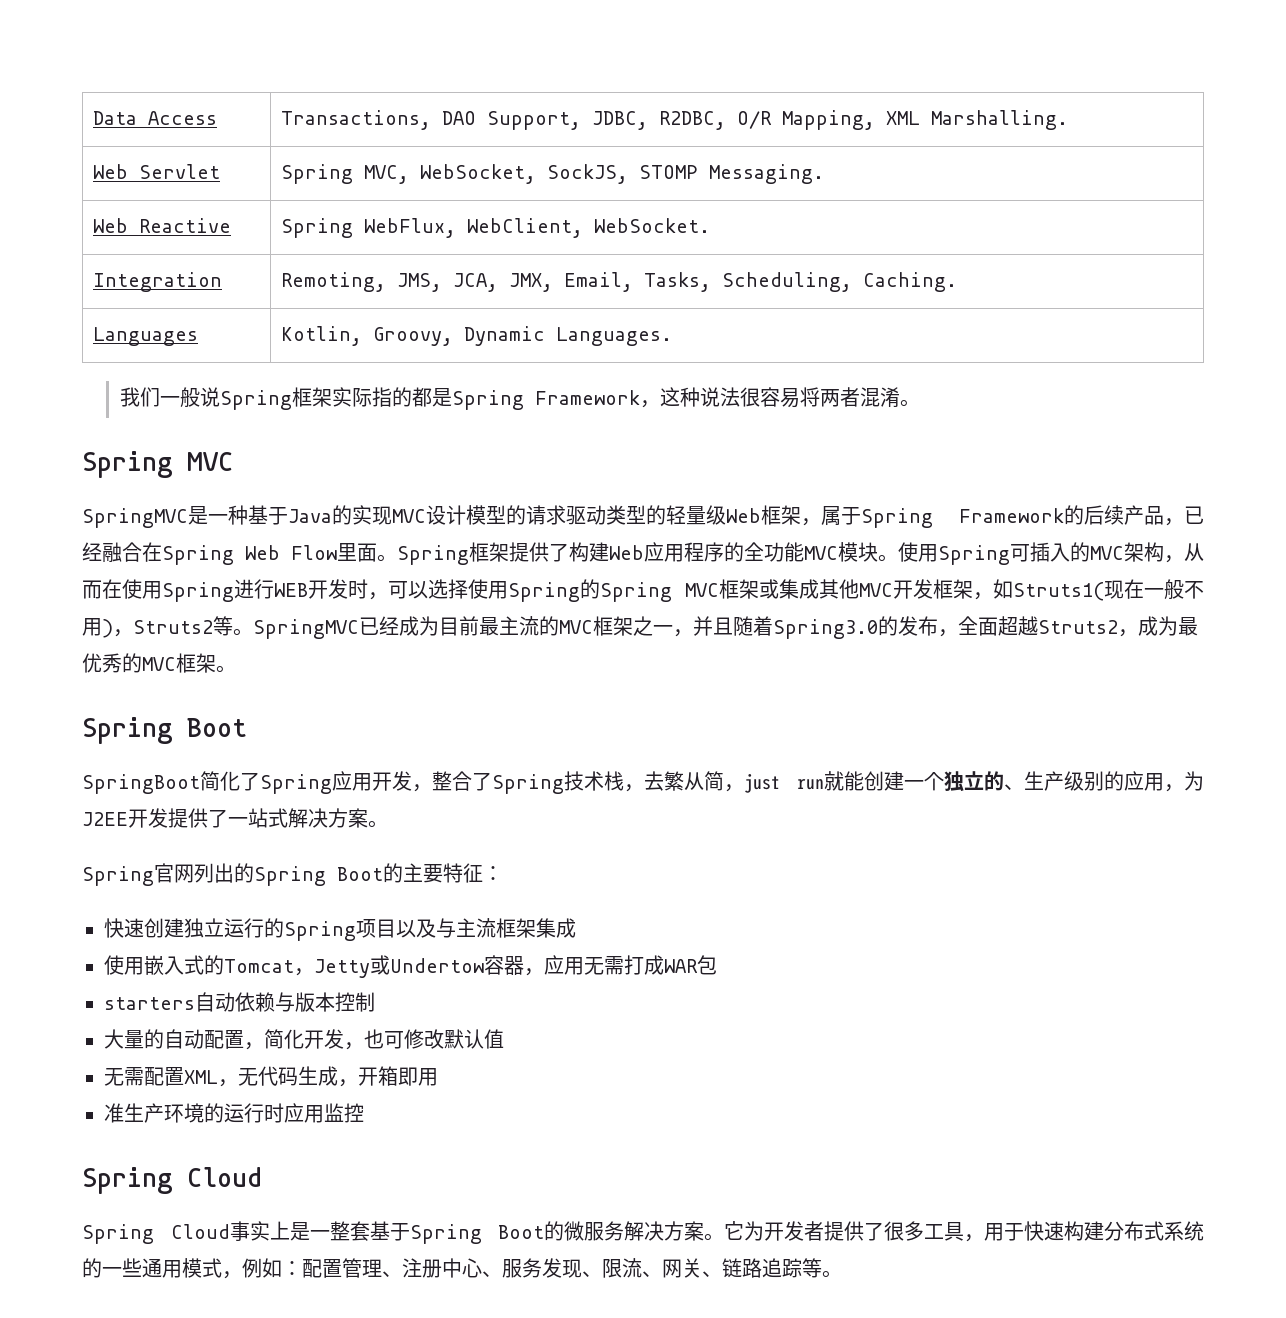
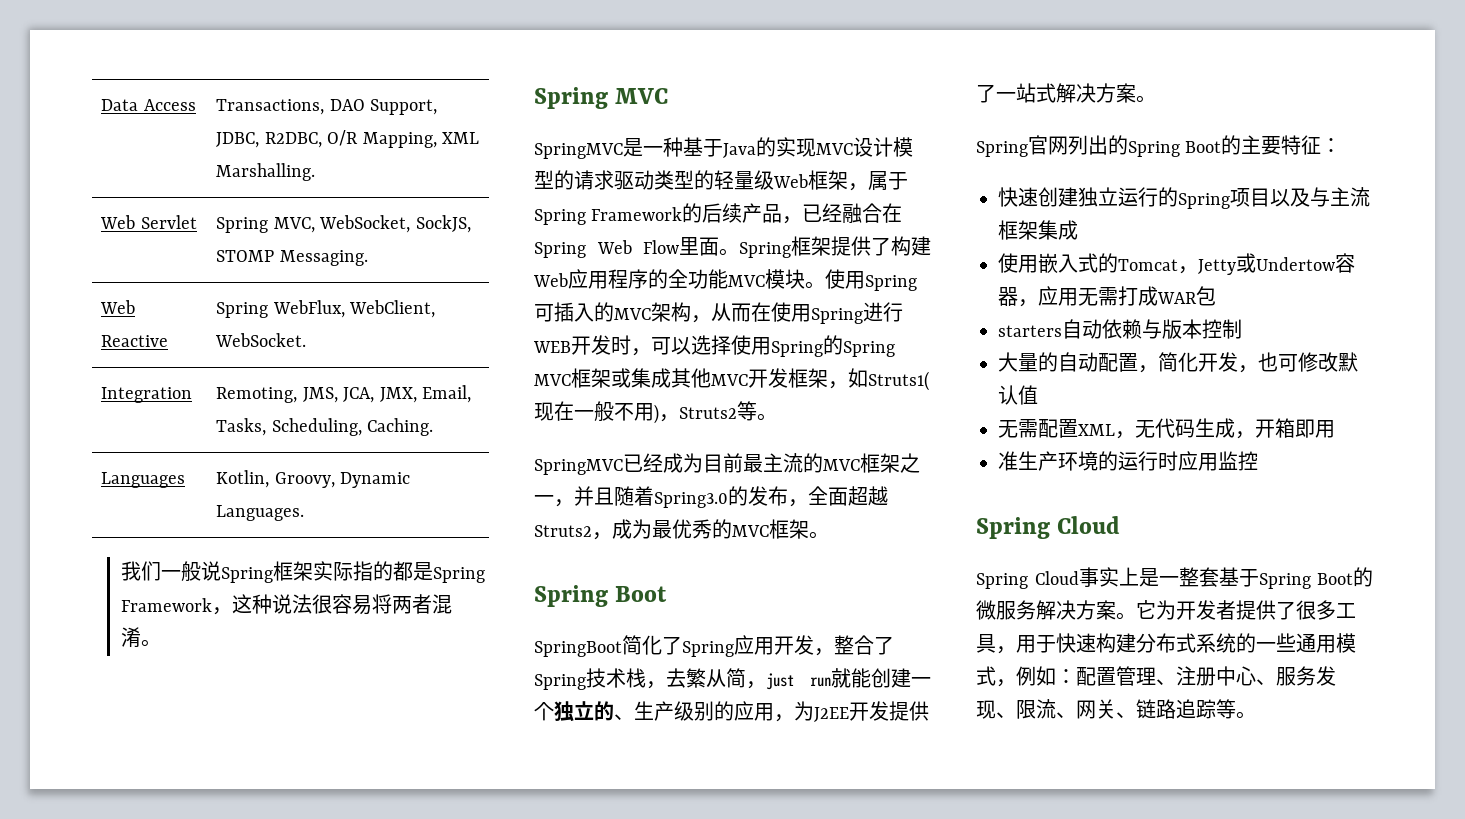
(253, 632) none -> (777, 417) //

